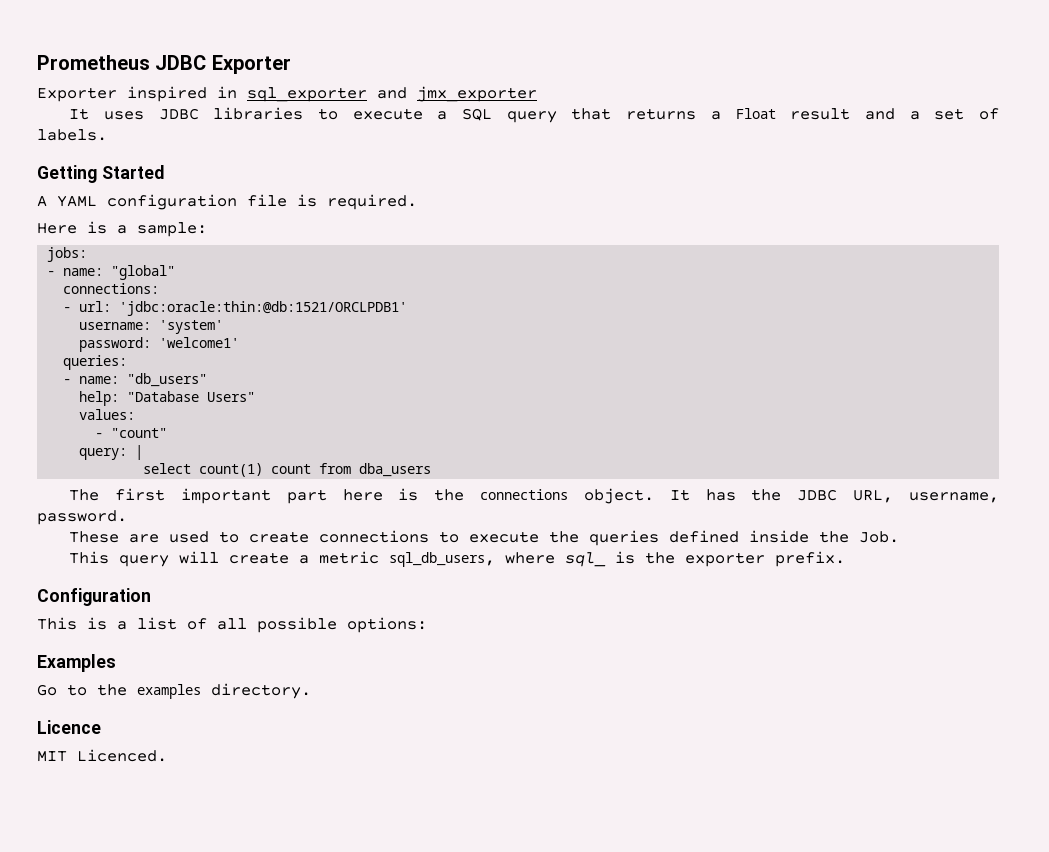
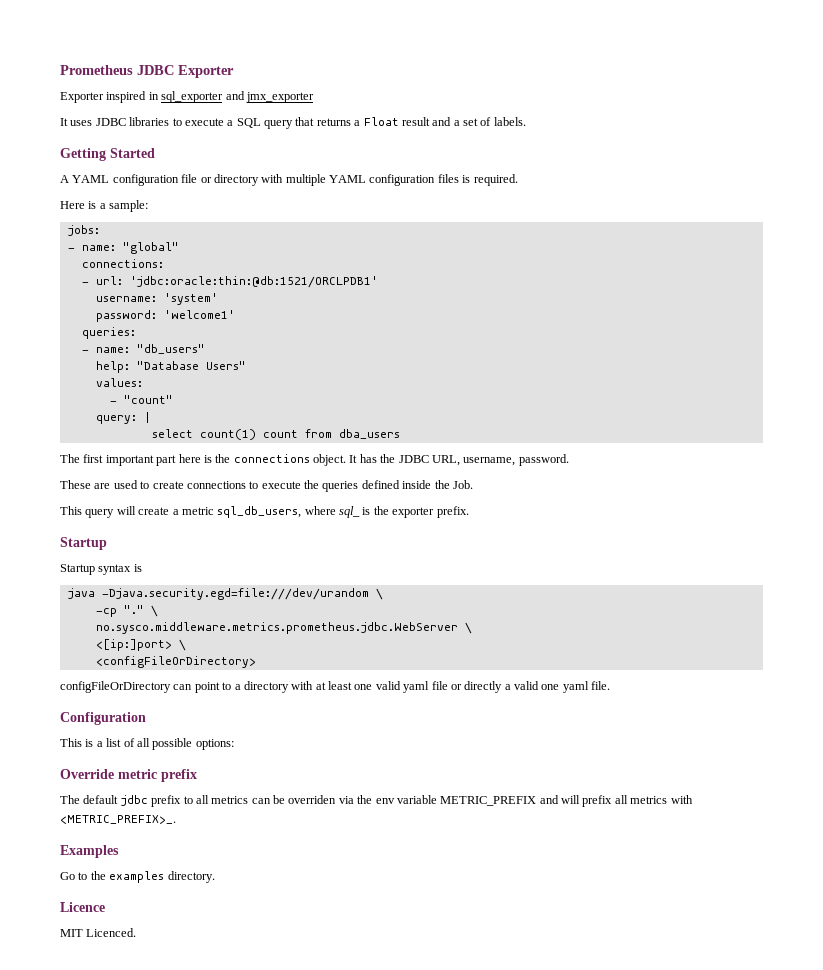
(287, 200) none -> [200,174,459,186] or directory with multiple YAML configuration files
(846, 559) none -> [60,537,107,550] [60,564,142,575] [67,588,383,600] [95,605,158,617] [95,622,472,634] [95,639,186,651] [95,656,256,668] [60,681,611,693] // Startup // Startup syntax is // java -Djava.security.egd=file:///dev/urandom \ // -cp "." \ // no.sysco.middleware.metrics.prometheus.jdbc.WebServer \ // <[ip:]port> \ // <configFileOrDirectory> // configFileOrDirectory can point to a directory with at least one valid yaml file or directly a valid one yaml file.
(427, 625) none -> [60,769,197,782] [60,795,693,807] [60,815,176,824] // Override metric prefix // The default jdbc prefix to all metrics can be overriden via the env variable METRIC_PREFIX and will prefix all metrics with <METRIC_PREFIX>_.

